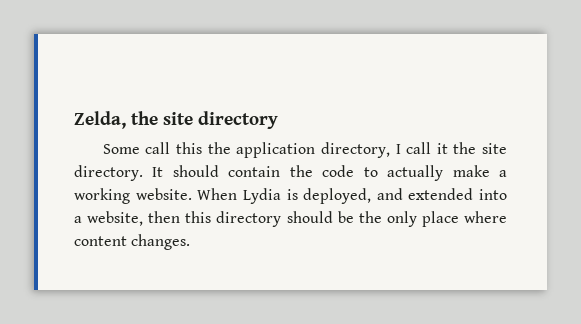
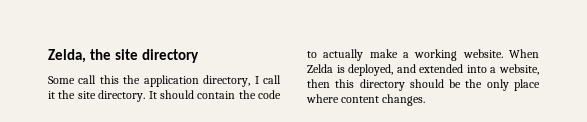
[242,188,281,204] Lydia -> [307,64,333,73] Zelda

